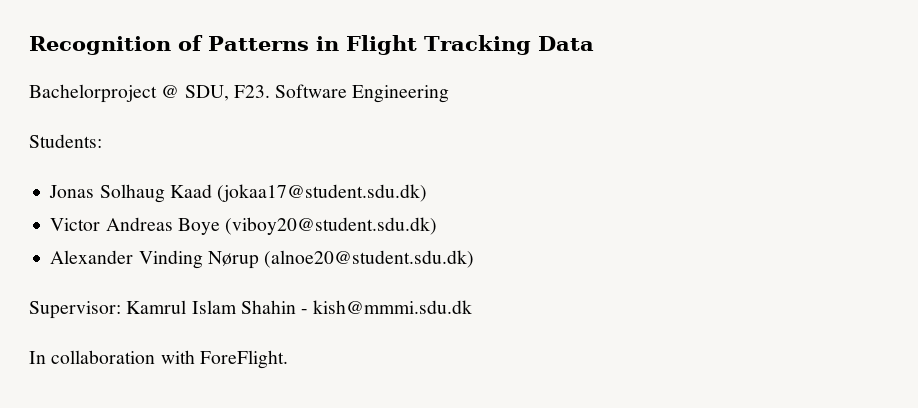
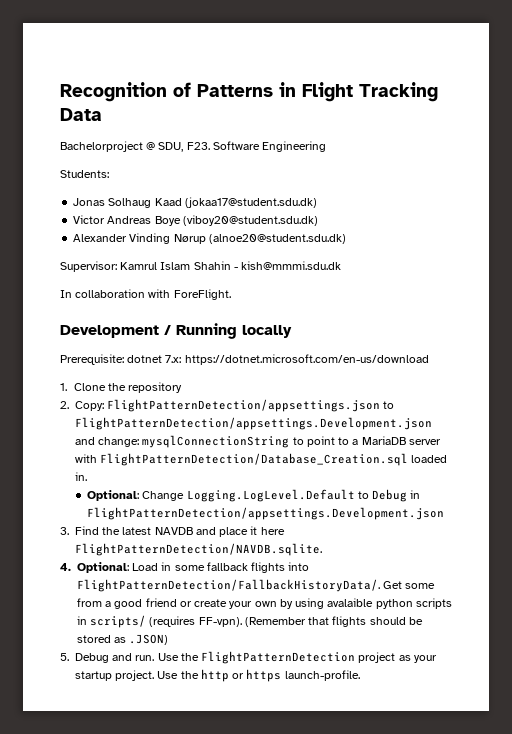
(288, 359) none -> [60,323,292,339] [60,354,429,365] [60,382,183,393] [60,399,395,412] [75,417,432,430] [75,435,441,448] [75,453,448,466] [75,472,87,481] [87,489,421,502] [87,507,445,520] [60,526,285,537] [75,543,322,556] [60,562,310,573] [77,579,436,592] [77,598,452,609] [77,615,423,628] [77,634,169,645] [60,651,437,664] [75,669,360,682] // Development / Running locally // Prerequisite: dotnet 7.x: https://dotnet.microsoft.com/en-us/download // 1. Clone the repository // 2. Copy: FlightPatternDetection/appsettings.json to FlightPatternDetection/appsettings.Development.json and change: mysqlConnectionString to point to a MariaDB server with FlightPatternDetection/Database_Creation.sql loaded in. // Optional: Change Logging.LogLevel.Default to Debug in FlightPatternDetection/appsettings.Development.json // 3. Find the latest NAVDB and place it here FlightPatternDetection/NAVDB.sqlite. // 4. Optional: Load in some fallback flights into FlightPatternDetection/FallbackHistoryData/. Get some from a good friend or create your own by using avalaible python scripts in scripts/ (requires FF-vpn). (Remember that flights should be stored as .JSON) // 5. Debug and run. Use the FlightPatternDetection project as your startup project. Use the http or https launch-profile.

